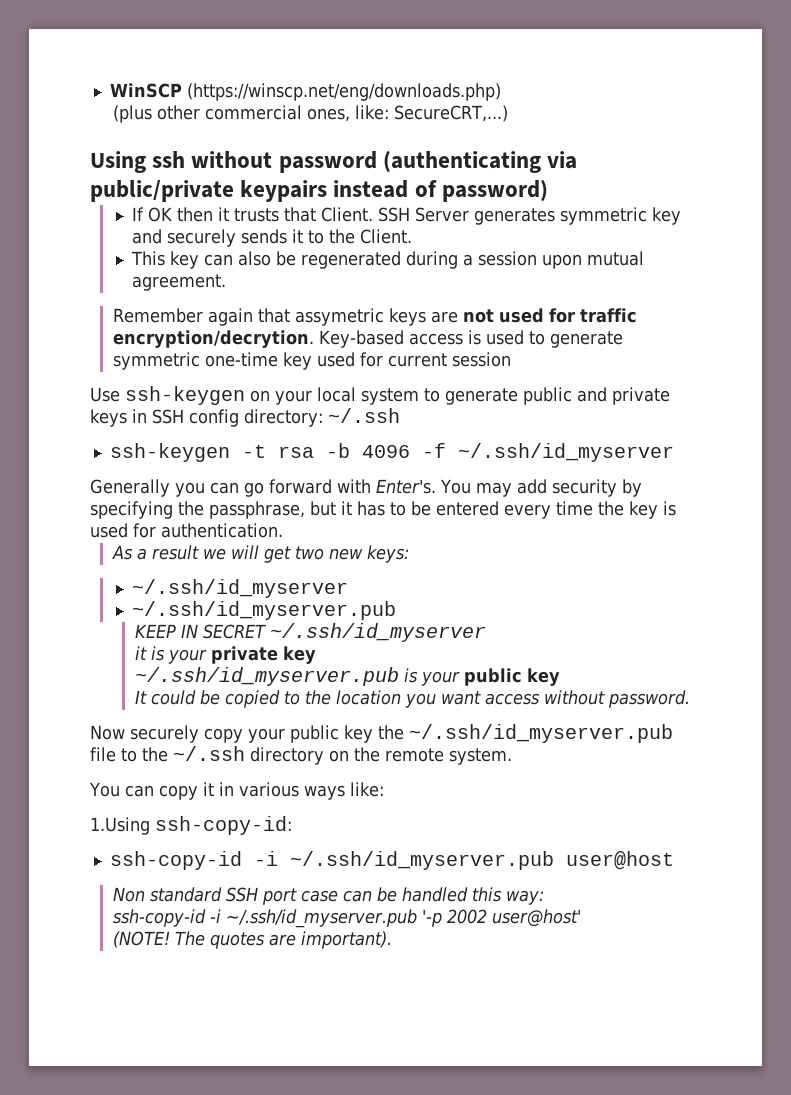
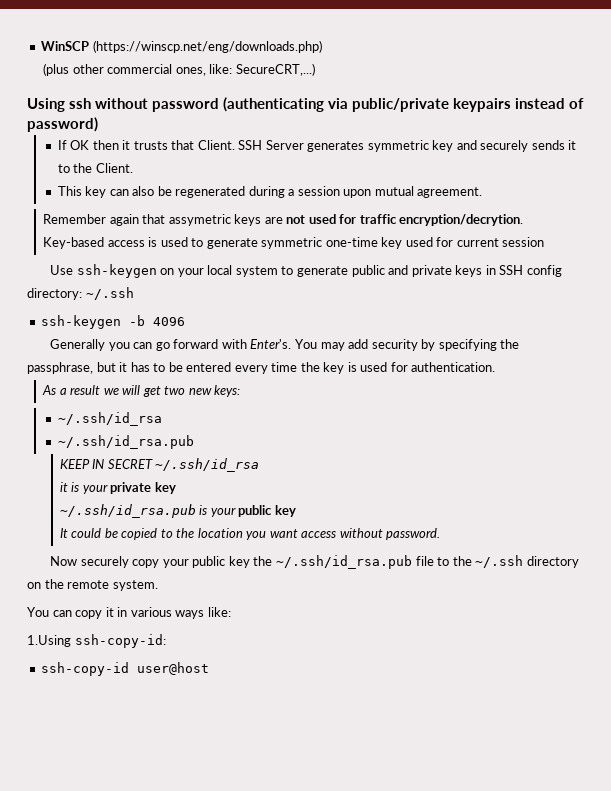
[241,445,314,458] -t rsa -> (122, 322) none
[421,443,674,462] -f ~/.ssh/id_myserver -> (186, 321) none
[132,579,349,598] [132,601,397,620] ~/.ssh/id_myserver // ~/.ssh/id_myserver.pub -> [57,412,162,426] [57,435,194,449] ~/.ssh/id_rsa // ~/.ssh/id_rsa.pub
[270,623,487,642] ~/.ssh/id_myserver -> [155,458,260,472] ~/.ssh/id_rsa
[135,667,400,686] ~/.ssh/id_myserver.pub -> [59,504,196,518] ~/.ssh/id_rsa.pub
[409,724,673,743] ~/.ssh/id_myserver.pub -> [275,555,412,569] ~/.ssh/id_rsa.pub
[253,851,554,870] -i ~/.ssh/id_myserver.pub -> (130, 669) none
[112,887,544,905] [112,909,581,928] [112,931,392,949] // Non standard SSH port case can be handled this way: // ssh-copy-id -i ~/.ssh/id_myserver.pub '-p 2002 user@host' // (NOTE! The quotes are important). -> (210, 668) none

